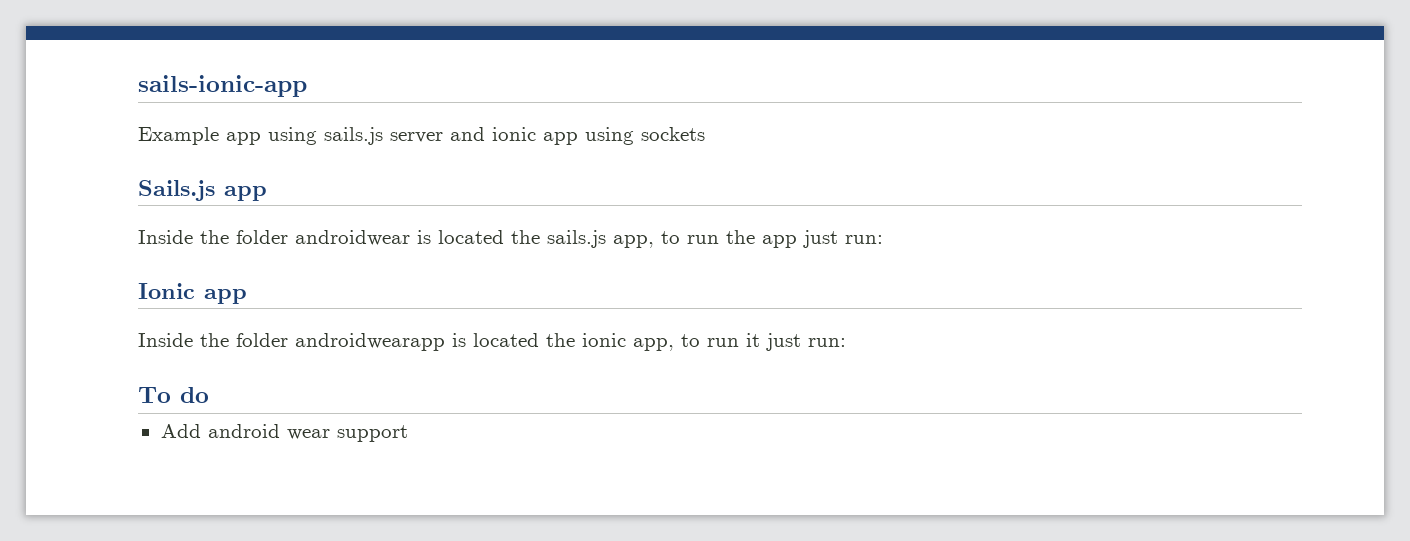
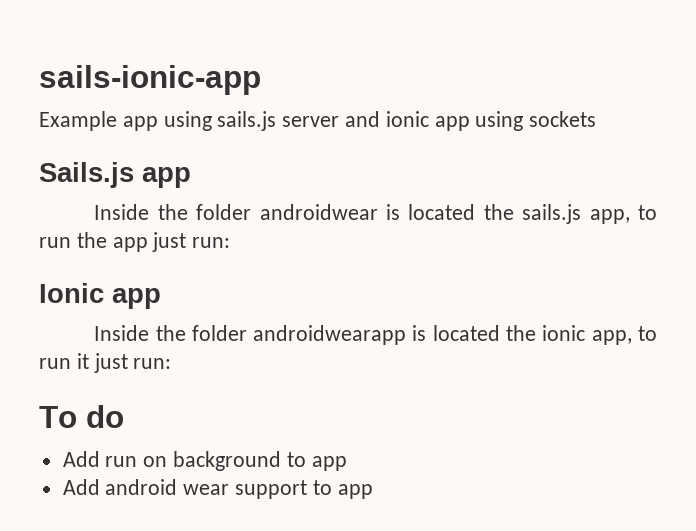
(209, 395) none -> [62,451,347,471] // Add run on background to app
(408, 433) none -> [312,480,373,499] to app

